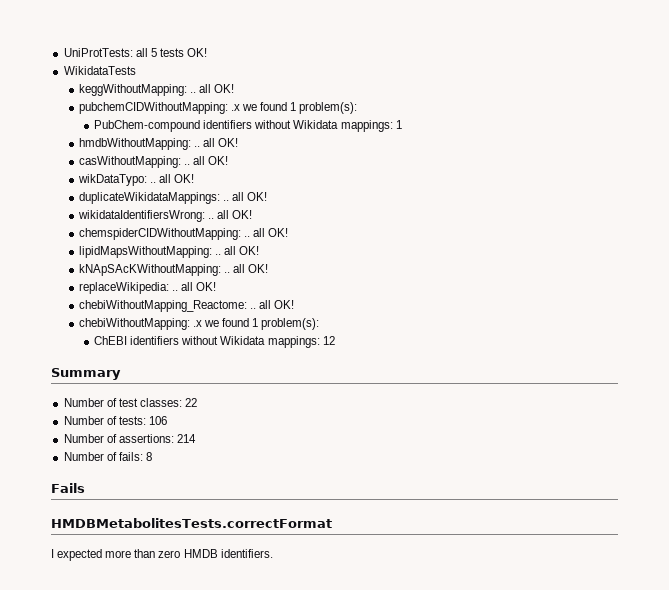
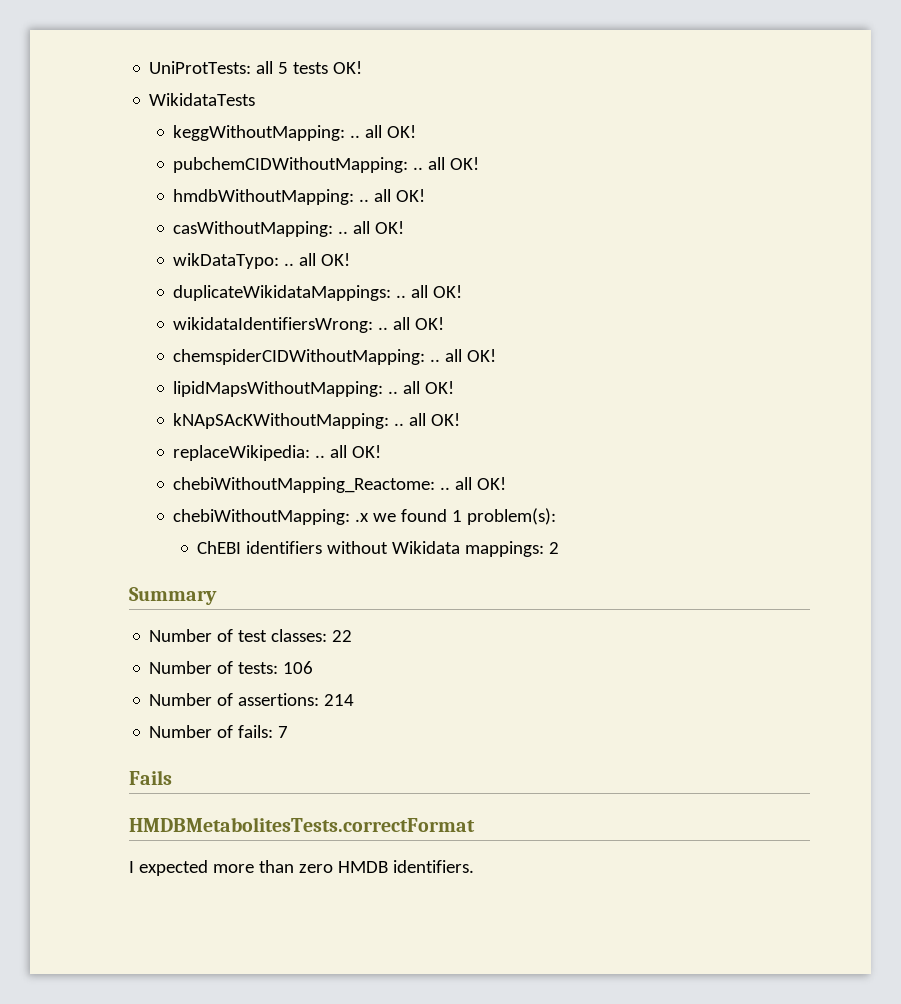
[231,102,358,114] [94,120,402,132] .x we found 1 problem(s): // PubChem-compound identifiers without Wikidata mappings: 1 -> [413,157,480,170] .. all OK!
[322,336,335,345] 12 -> [549,542,560,554] 2
[145,452,152,461] 8 -> [278,726,289,738] 7

